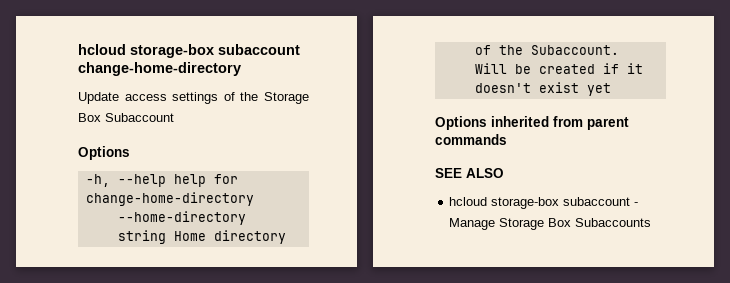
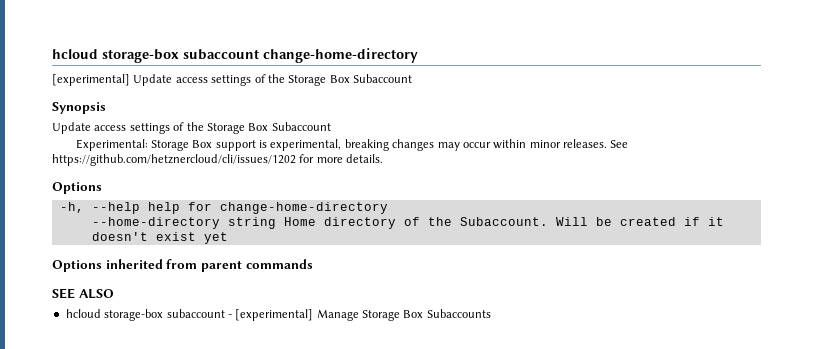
[78,92,309,104] [78,113,174,122] // Update access settings of the Storage Box Subaccount -> [52,74,412,86] [52,102,106,114] [52,122,331,134] [75,139,629,151] [52,154,384,166] // [experimental] Update access settings of the Storage Box Subaccount // Synopsis // Update access settings of the Storage Box Subaccount // Experimental: Storage Box support is experimental, breaking changes may occur within minor releases. See https://github.com/hetznercloud/cli/issues/1202 for more details.
(639, 204) none -> [235,309,314,321] [experimental]

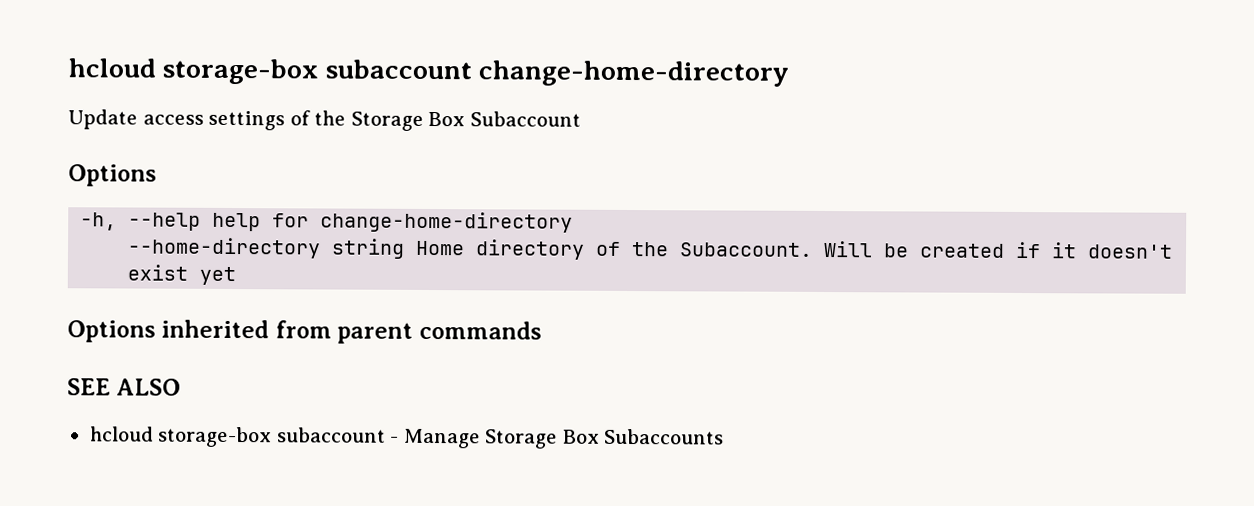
[52,74,412,86] [52,102,106,114] [52,122,331,134] [75,139,629,151] [52,154,384,166] // [experimental] Update access settings of the Storage Box Subaccount // Synopsis // Update access settings of the Storage Box Subaccount // Experimental: Storage Box support is experimental, breaking changes may occur within minor releases. See https://github.com/hetznercloud/cli/issues/1202 for more details. -> [68,109,581,131] // Update access settings of the Storage Box Subaccount
[235,309,314,321] [experimental] -> (400, 439) none

